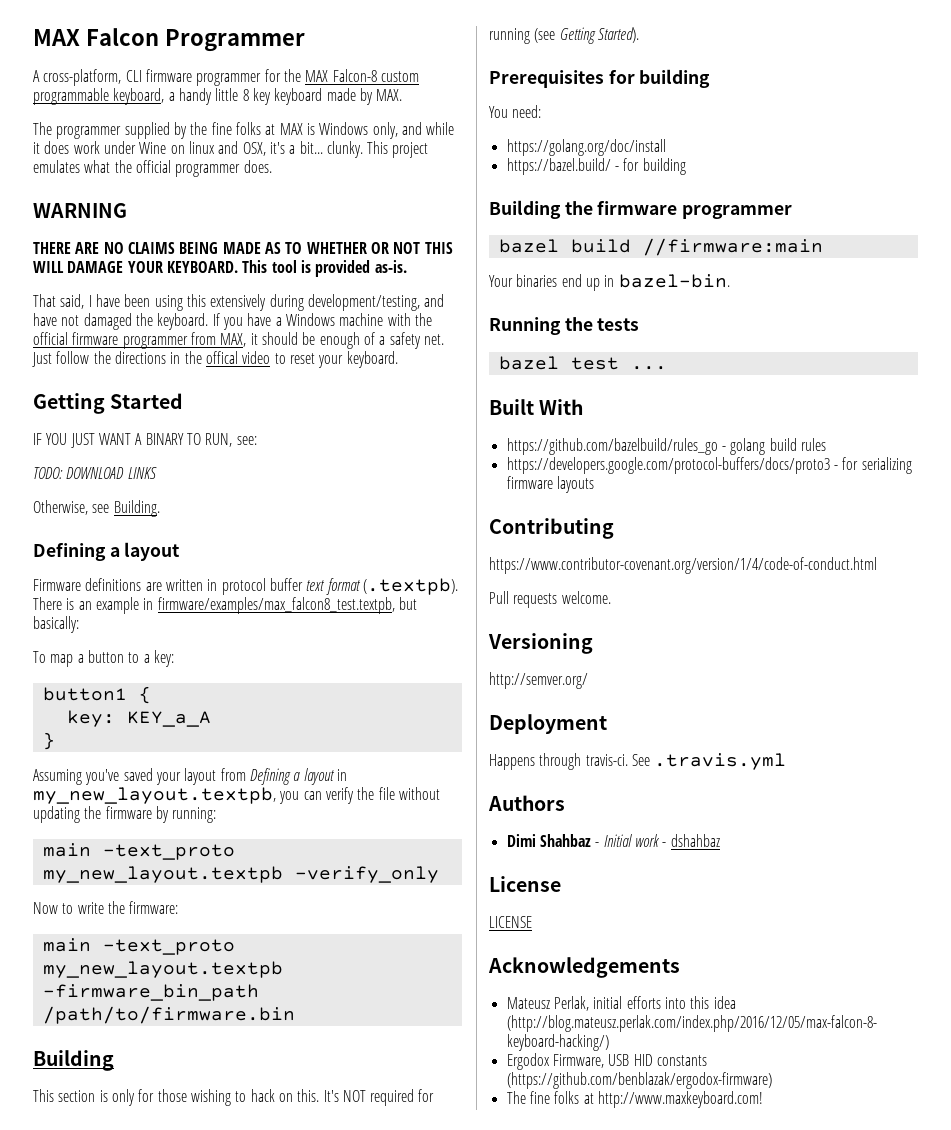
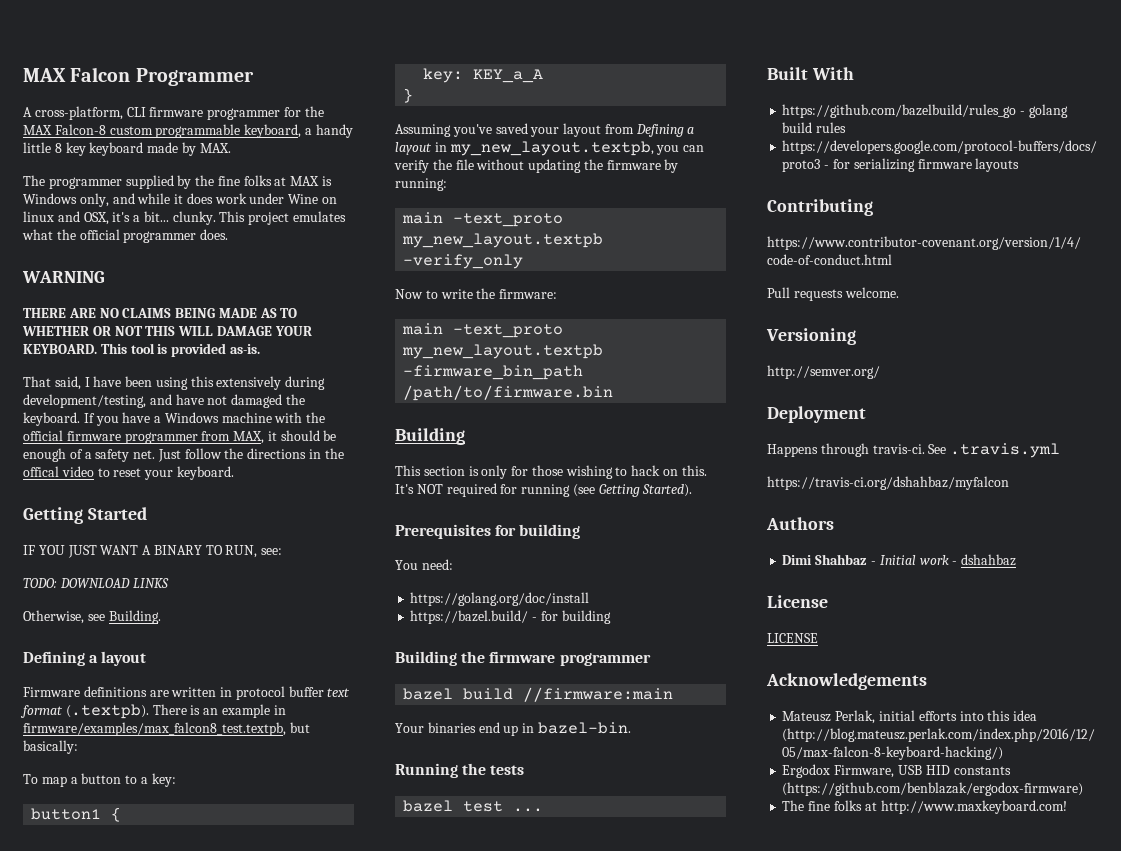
(787, 761) none -> [767,476,1009,490] // https://travis-ci.org/dshahbaz/myfalcon

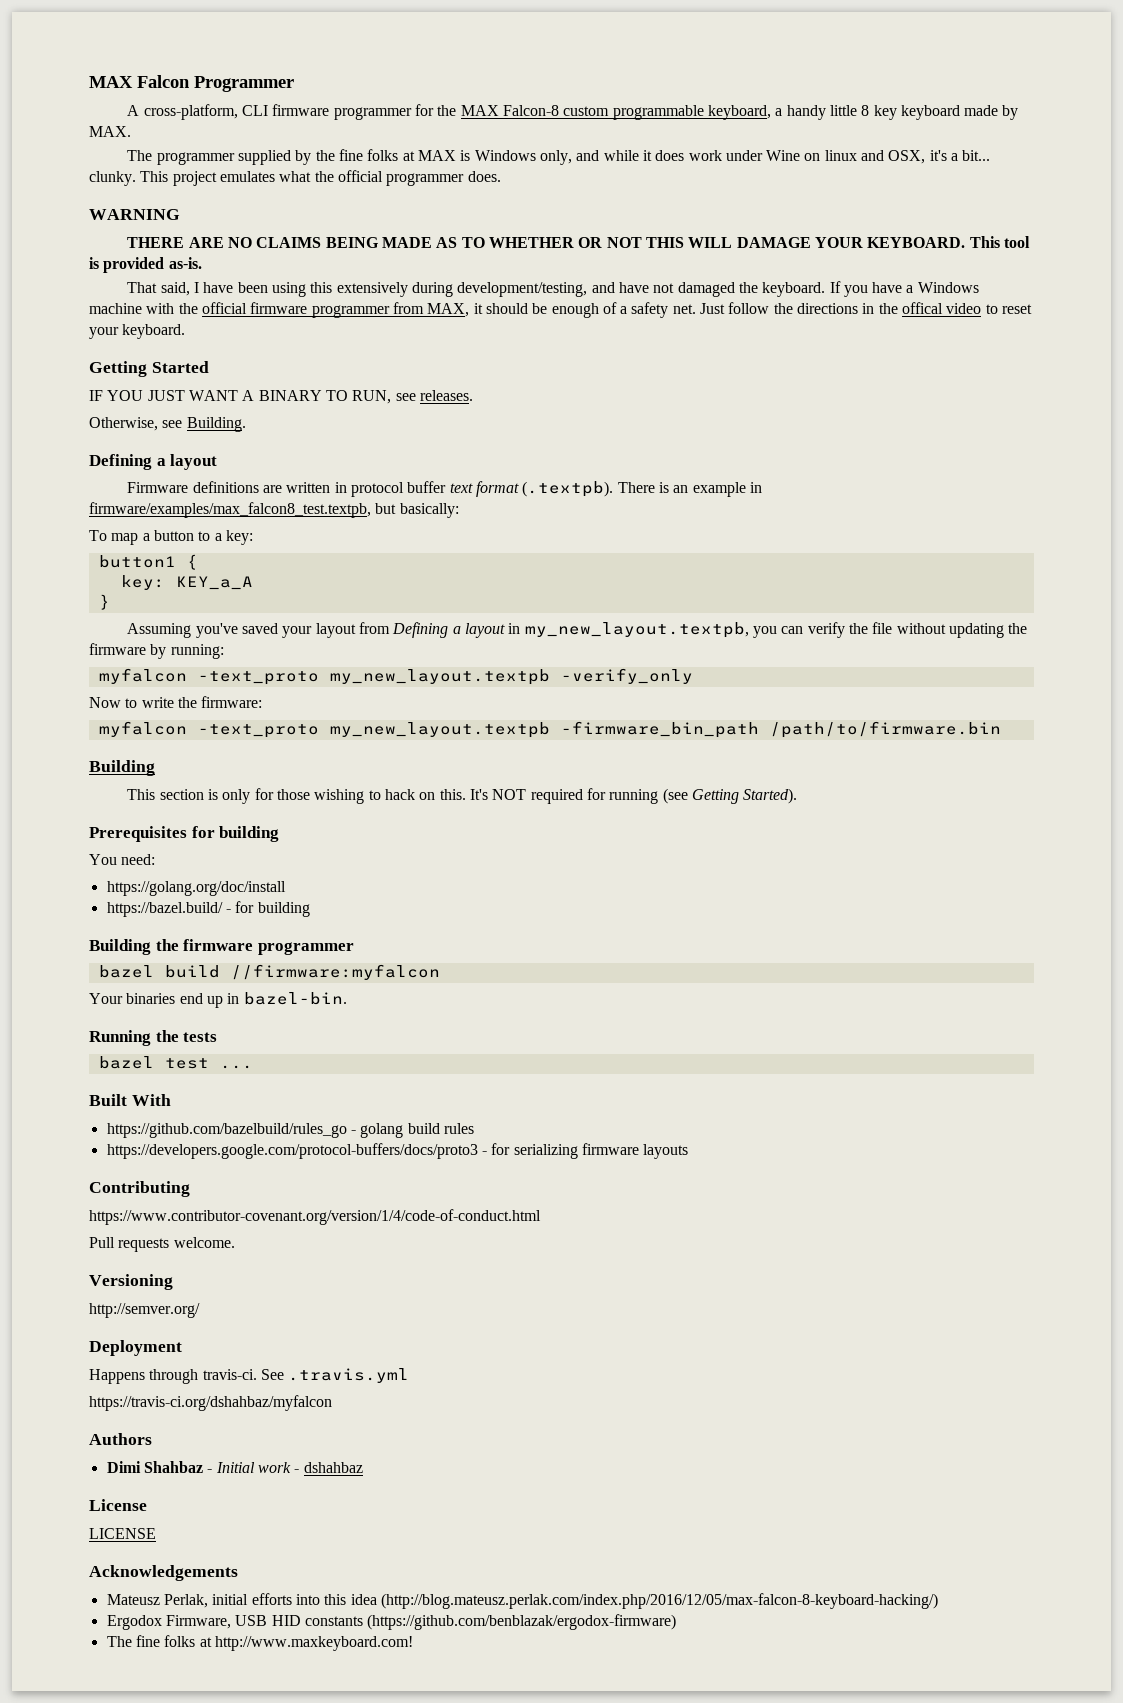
[261,548,283,555] [23,578,169,588] see: // TODO: DOWNLOAD LINKS -> [395,390,473,401] see releases.
[402,212,444,224] main -> [98,668,187,684] myfalcon
[402,323,444,335] main -> [98,721,187,737] myfalcon
[523,687,674,702] //firmware:main -> [230,964,440,980] //firmware:myfalcon

